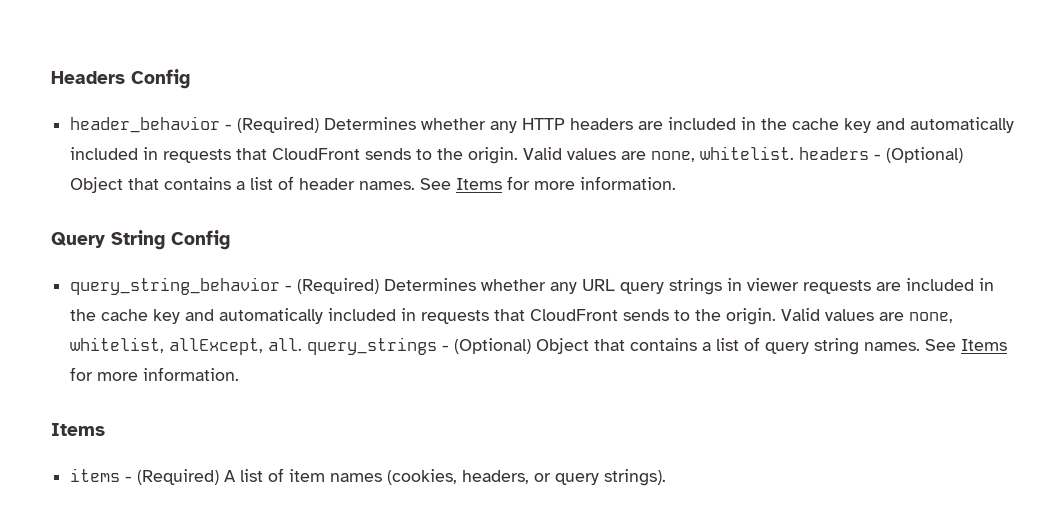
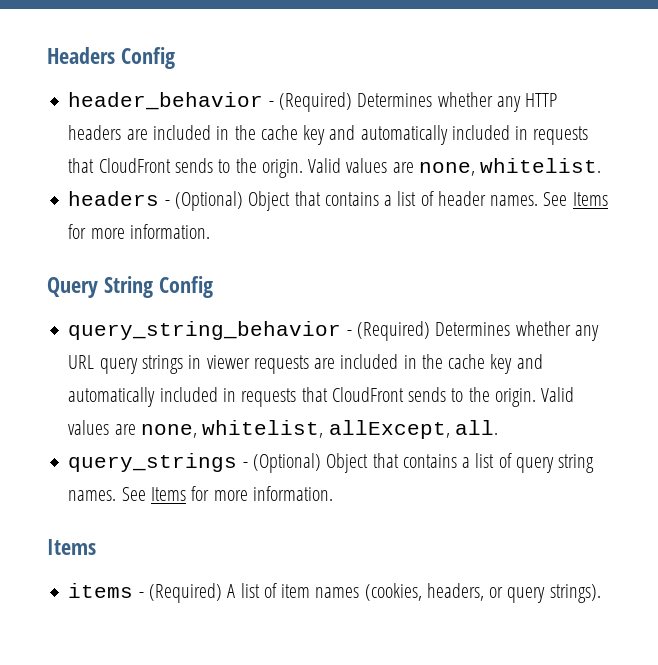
(795, 153) none -> (602, 165) //
(303, 344) none -> (498, 427) //

